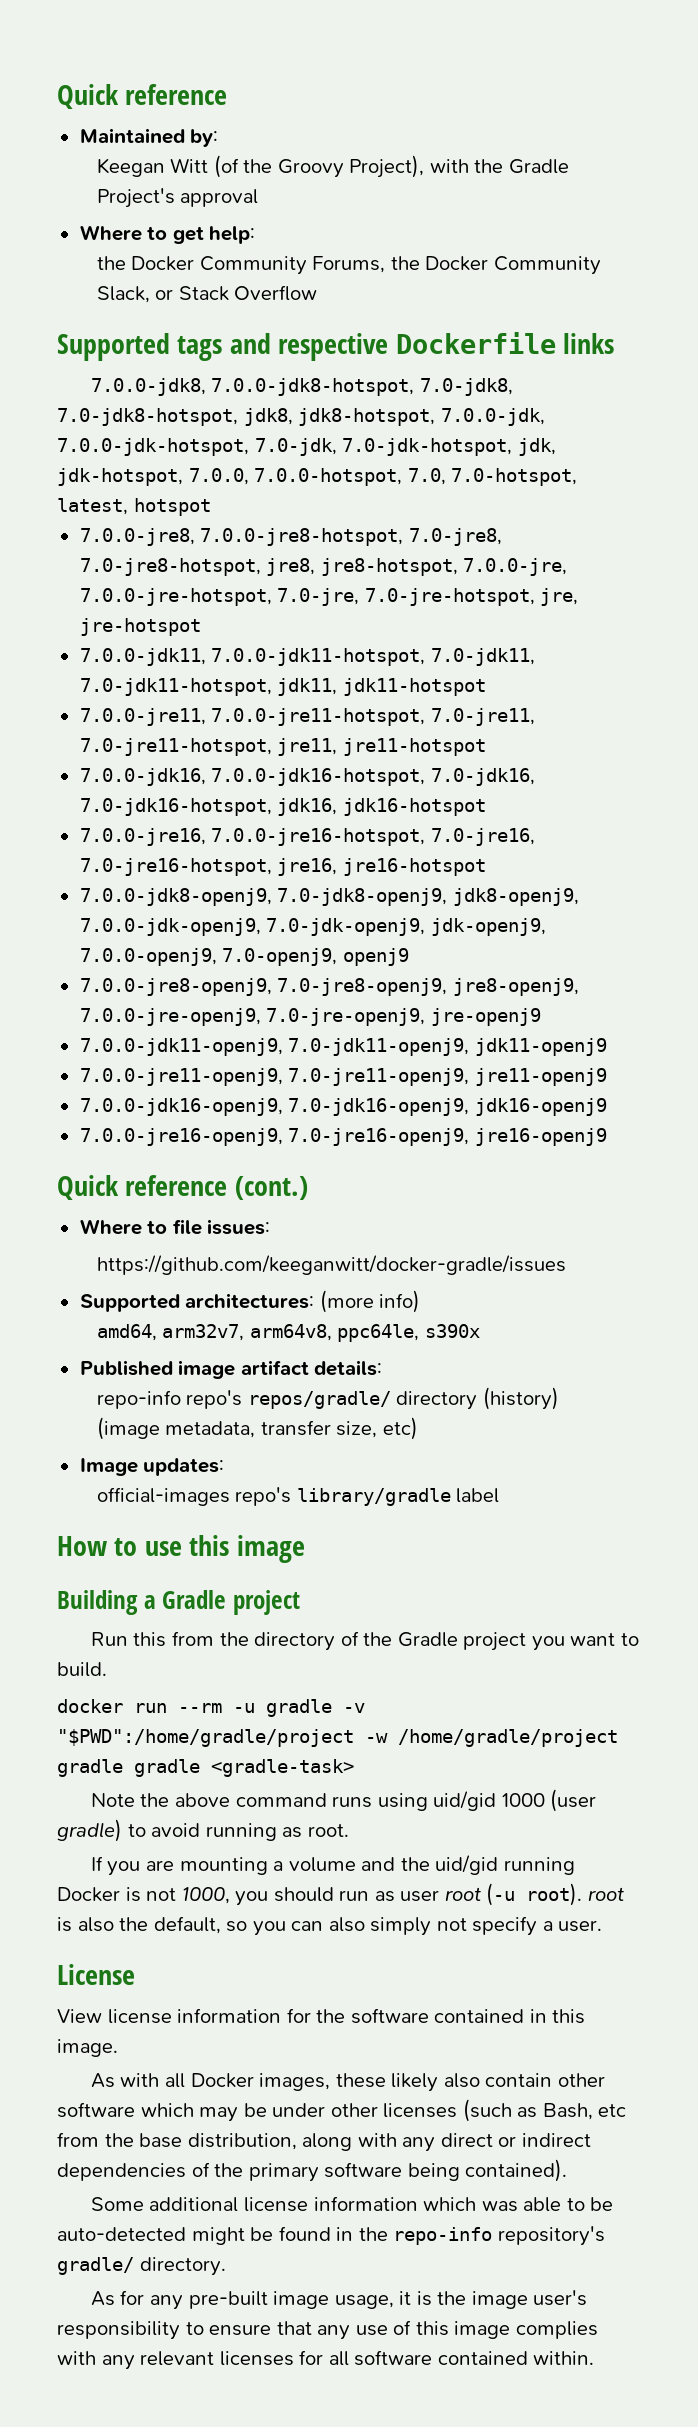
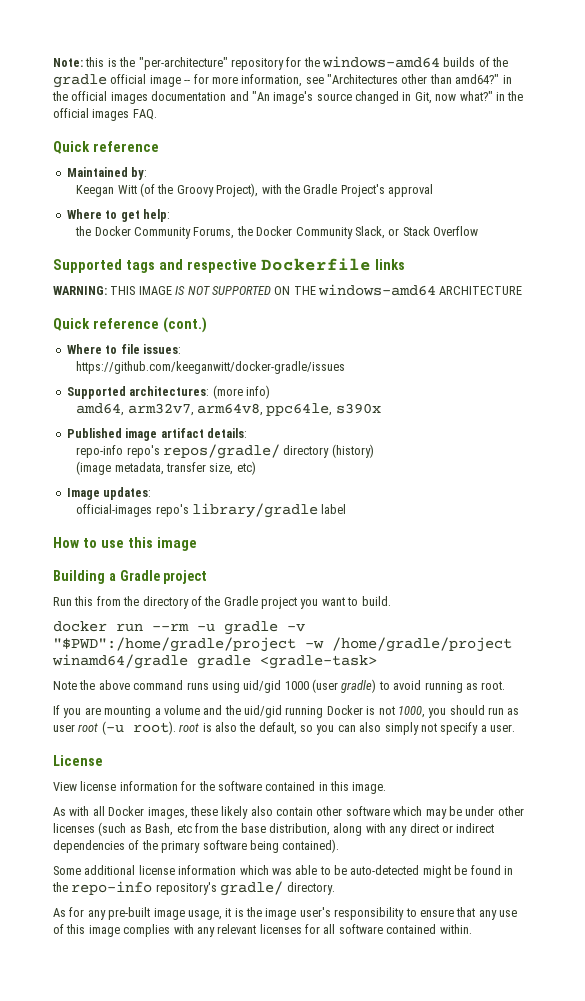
(57, 96) none -> [53,56,509,70] [53,74,512,88] [52,91,524,104] [53,108,157,121] Note: this is the "per-architecture" repository for the windows-amd64 builds of the gradle official image -- for more information, see "Architectures other than amd64?" in the official images documentation and "An image's source changed in Git, now what?" in the official images FAQ. //
[90,378,513,396] [57,408,545,426] [57,438,556,456] [57,468,578,486] [57,498,211,516] [79,528,502,546] [79,558,568,576] [79,588,579,606] [79,618,201,636] [79,648,535,666] [79,678,486,696] [79,708,535,726] [79,738,486,756] [79,768,535,786] [79,798,486,816] [79,828,535,846] [79,858,486,876] [79,888,579,906] [79,918,546,936] [79,948,409,966] [79,978,579,996] [79,1008,541,1026] [79,1038,607,1056] [79,1068,607,1086] [79,1098,607,1116] [79,1128,607,1146] 7.0.0-jdk8, 7.0.0-jdk8-hotspot, 7.0-jdk8, 7.0-jdk8-hotspot, jdk8, jdk8-hotspot, 7.0.0-jdk, 7.0.0-jdk-hotspot, 7.0-jdk, 7.0-jdk-hotspot, jdk, jdk-hotspot, 7.0.0, 7.0.0-hotspot, 7.0, 7.0-hotspot, latest, hotspot // 7.0.0-jre8, 7.0.0-jre8-hotspot, 7.0-jre8, 7.0-jre8-hotspot, jre8, jre8-hotspot, 7.0.0-jre, 7.0.0-jre-hotspot, 7.0-jre, 7.0-jre-hotspot, jre, jre-hotspot // 7.0.0-jdk11, 7.0.0-jdk11-hotspot, 7.0-jdk11, 7.0-jdk11-hotspot, jdk11, jdk11-hotspot // 7.0.0-jre11, 7.0.0-jre11-hotspot, 7.0-jre11, 7.0-jre11-hotspot, jre11, jre11-hotspot // 7.0.0-jdk16, 7.0.0-jdk16-hotspot, 7.0-jdk16, 7.0-jdk16-hotspot, jdk16, jdk16-hotspot // 7.0.0-jre16, 7.0.0-jre16-hotspot, 7.0-jre16, 7.0-jre16-hotspot, jre16, jre16-hotspot // 7.0.0-jdk8-openj9, 7.0-jdk8-openj9, jdk8-openj9, 7.0.0-jdk-openj9, 7.0-jdk-openj9, jdk-openj9, 7.0.0-openj9, 7.0-openj9, openj9 // 7.0.0-jre8-openj9, 7.0-jre8-openj9, jre8-openj9, 7.0.0-jre-openj9, 7.0-jre-openj9, jre-openj9 // 7.0.0-jdk11-openj9, 7.0-jdk11-openj9, jdk11-openj9 // 7.0.0-jre11-openj9, 7.0-jre11-openj9, jre11-openj9 // 7.0.0-jdk16-openj9, 7.0-jdk16-openj9, jdk16-openj9 // 7.0.0-jre16-openj9, 7.0-jre16-openj9, jre16-openj9 -> [53,284,523,296] WARNING: THIS IMAGE IS NOT SUPPORTED ON THE windows-amd64 ARCHITECTURE
[57,1759,123,1777] gradle -> [52,654,188,669] winamd64/gradle

